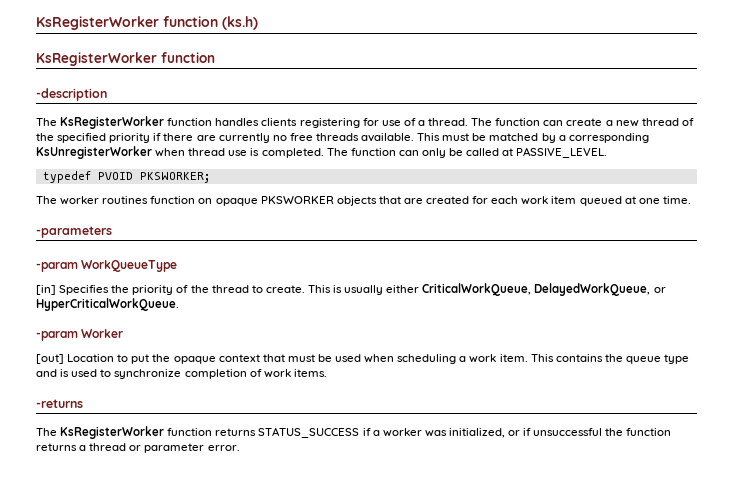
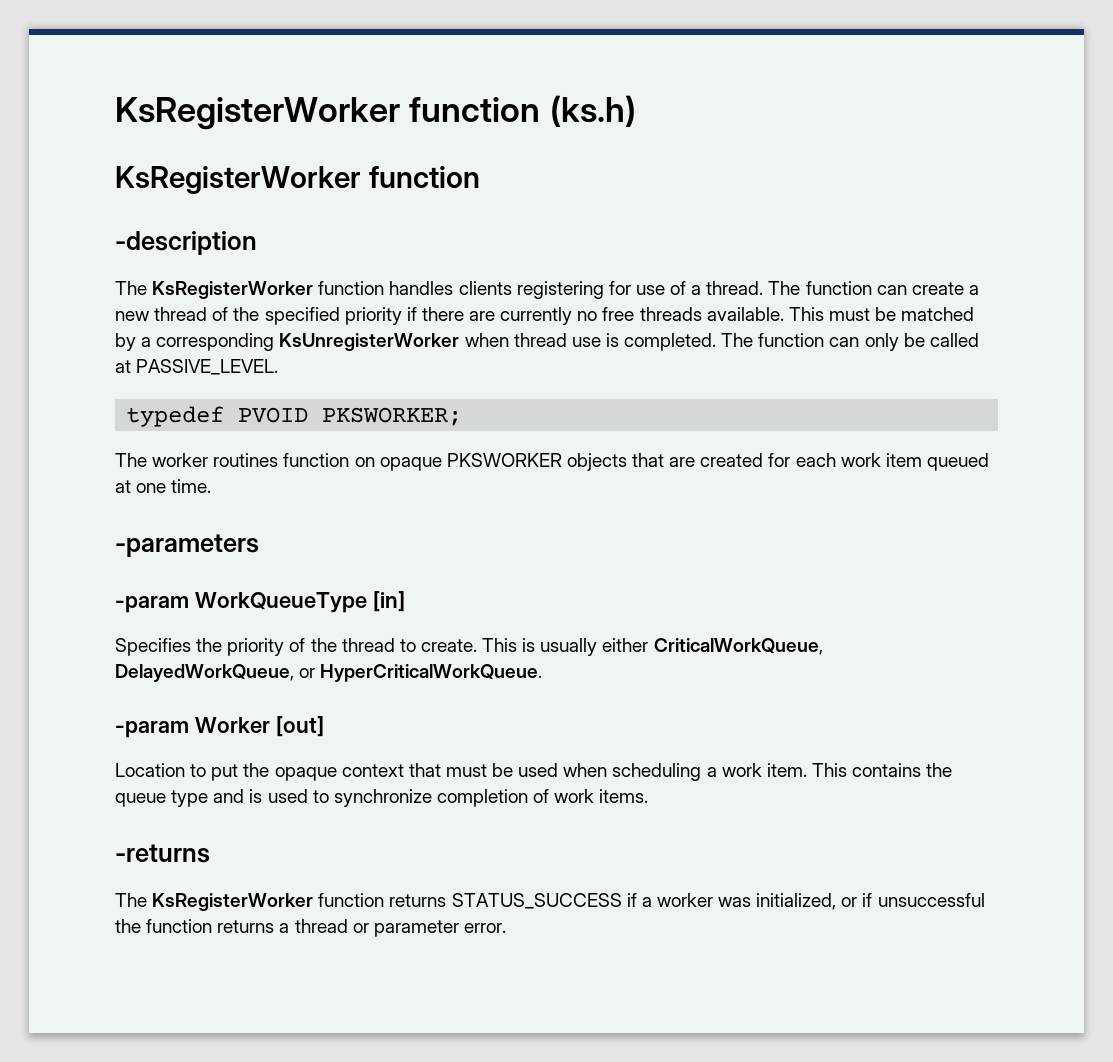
[36,285,56,295] // [in] -> [372,591,405,612] [in] //
[36,354,64,364] // [out] -> [275,716,324,737] [out] //

